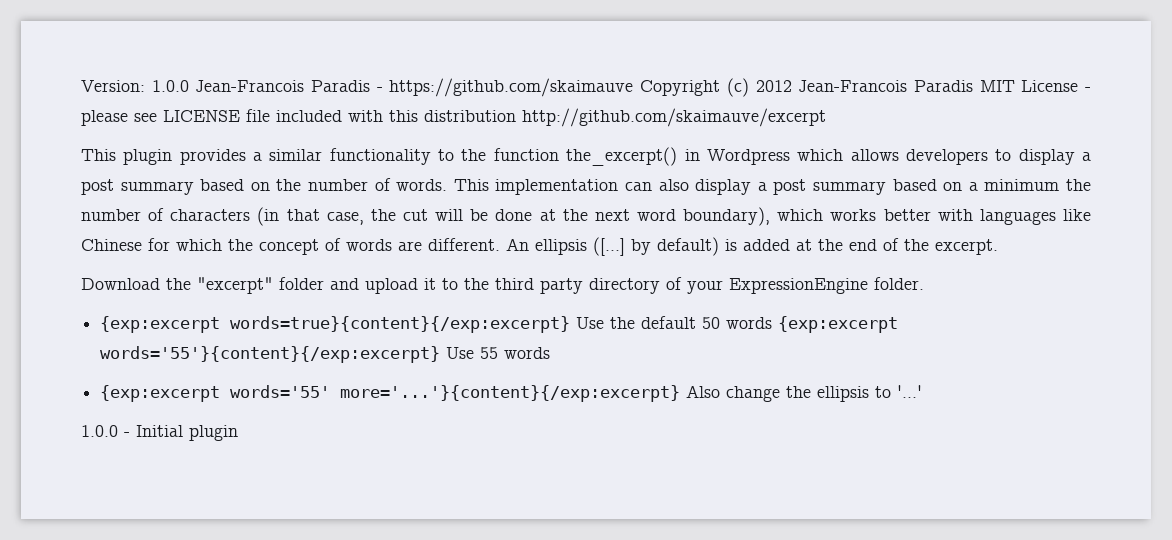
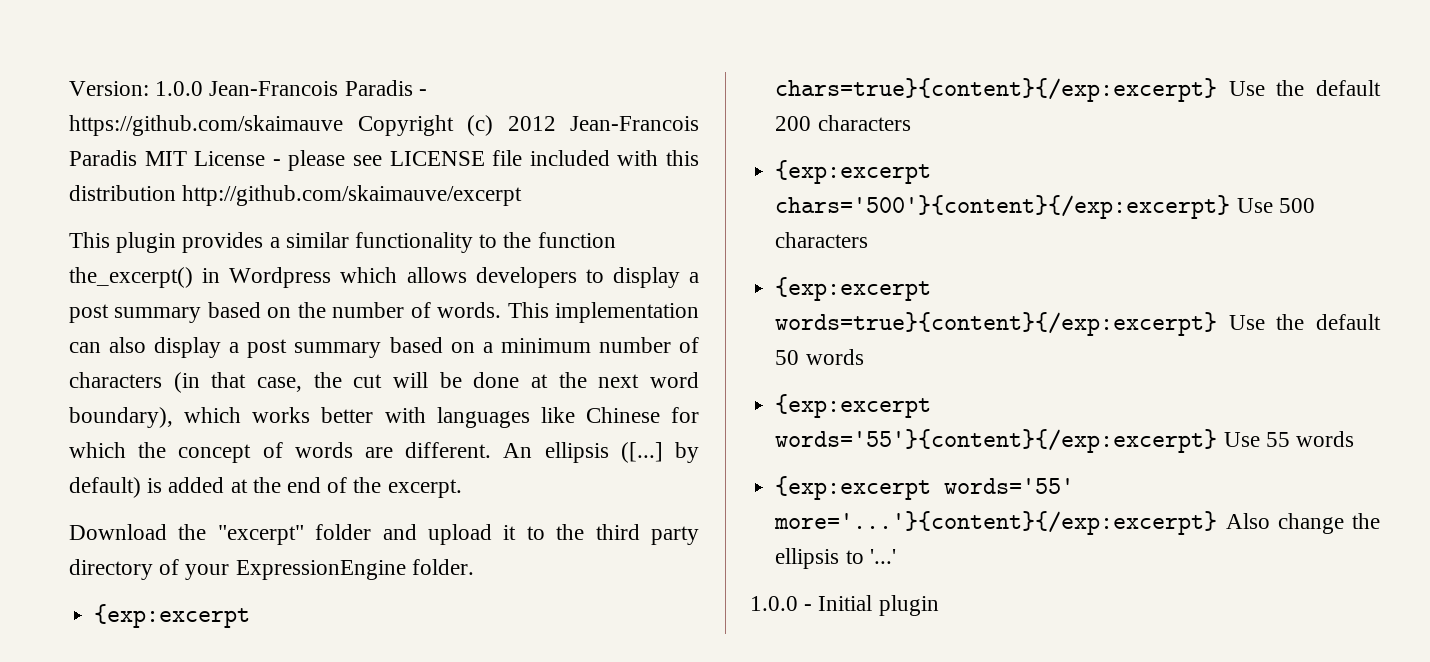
[1066,179,1092,191] the -> (591, 345) none
(924, 283) none -> [94,604,251,628] [775,78,1381,102] [775,115,911,131] [775,160,932,184] [775,195,1315,219] [775,232,869,248] // {exp:excerpt chars=true}{content}{/exp:excerpt} Use the default 200 characters // {exp:excerpt chars='500'}{content}{/exp:excerpt} Use 500 characters
(773, 323) none -> (864, 357) //

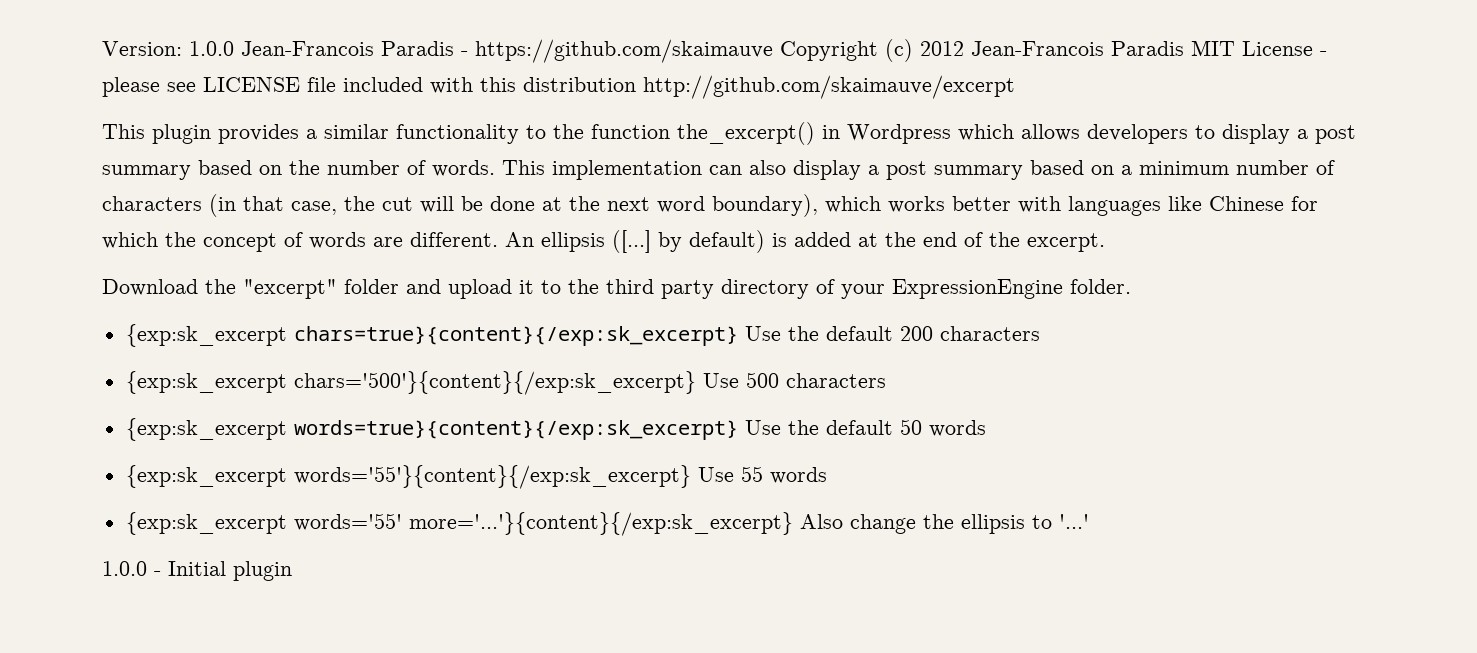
[94,604,251,628] [775,78,1218,102] {exp:excerpt chars=true}{content}{/exp:excerpt} -> [125,324,738,347] {exp:sk_excerpt chars=true}{content}{/exp:sk_excerpt}
[775,160,932,184] [775,195,1231,219] {exp:excerpt chars='500'}{content}{/exp:excerpt} -> [125,371,696,395] {exp:sk_excerpt chars='500'}{content}{/exp:sk_excerpt}
[775,277,932,301] [775,312,1218,336] {exp:excerpt words=true}{content}{/exp:excerpt} -> [125,418,738,441] {exp:sk_excerpt words=true}{content}{/exp:sk_excerpt}
[775,394,932,418] [775,429,1218,453] {exp:excerpt words='55'}{content}{/exp:excerpt} -> [125,465,691,489] {exp:sk_excerpt words='55'}{content}{/exp:sk_excerpt}
[775,476,1075,500] [774,511,1218,535] {exp:excerpt words='55' more='...'}{content}{/exp:excerpt} -> [125,512,793,536] {exp:sk_excerpt words='55' more='...'}{content}{/exp:sk_excerpt}

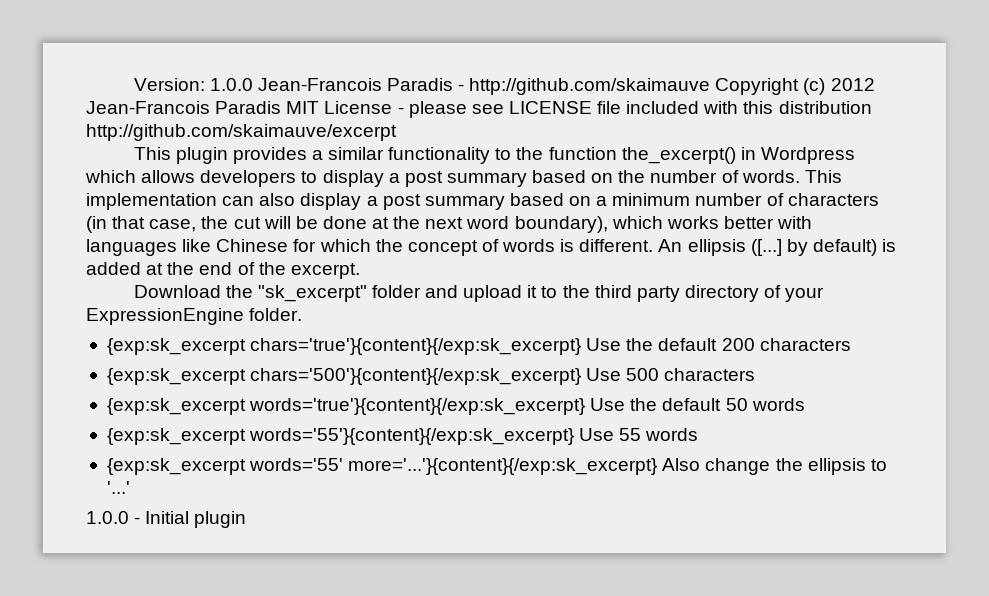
[475,39,773,63] https://github.com/skaimauve -> [469,78,711,95] http://github.com/skaimauve
[373,237,403,247] are -> [560,239,575,252] is
[243,279,337,299] "excerpt" -> [257,285,367,302] "sk_excerpt"
[293,326,738,346] chars=true}{content}{/exp:sk_excerpt} -> [250,338,582,355] chars='true'}{content}{/exp:sk_excerpt}
[293,420,738,440] words=true}{content}{/exp:sk_excerpt} -> [249,398,586,415] words='true'}{content}{/exp:sk_excerpt}

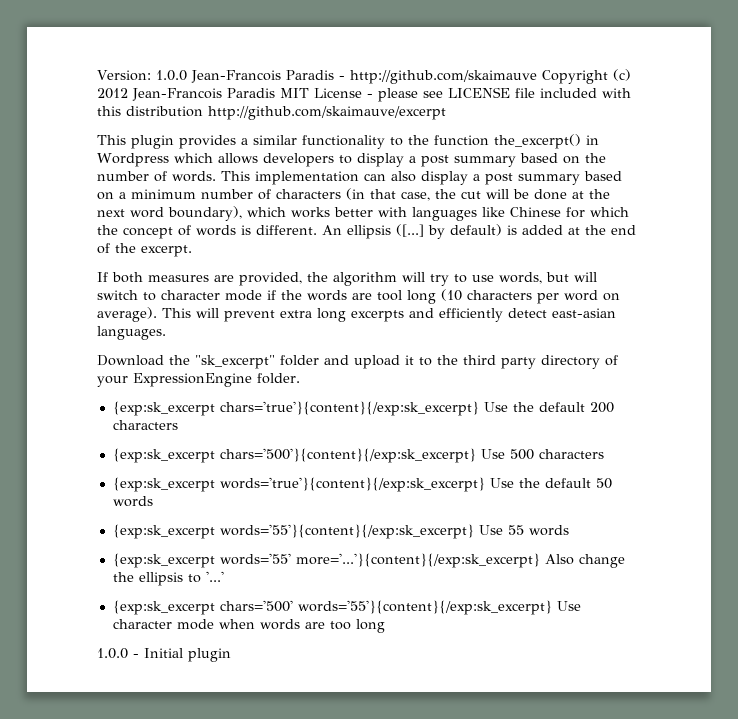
(360, 271) none -> [97,272,597,286] [97,289,620,304] [97,307,616,322] [97,326,166,340] // If both measures are provided, the algorithm will try to use words, but will switch to character mode if the words are tool long (10 characters per word on average). This will prevent extra long excerpts and efficiently detect east-asian languages.
(130, 487) none -> [112,600,581,615] [112,619,385,633] // {exp:sk_excerpt chars='500' words='55'}{content}{/exp:sk_excerpt} Use character mode when words are too long

